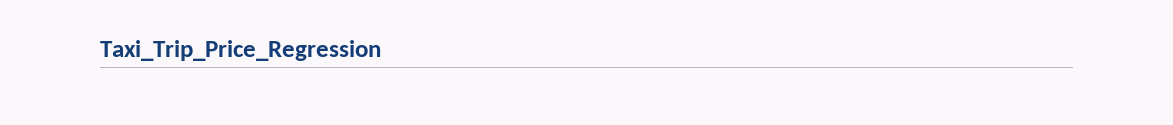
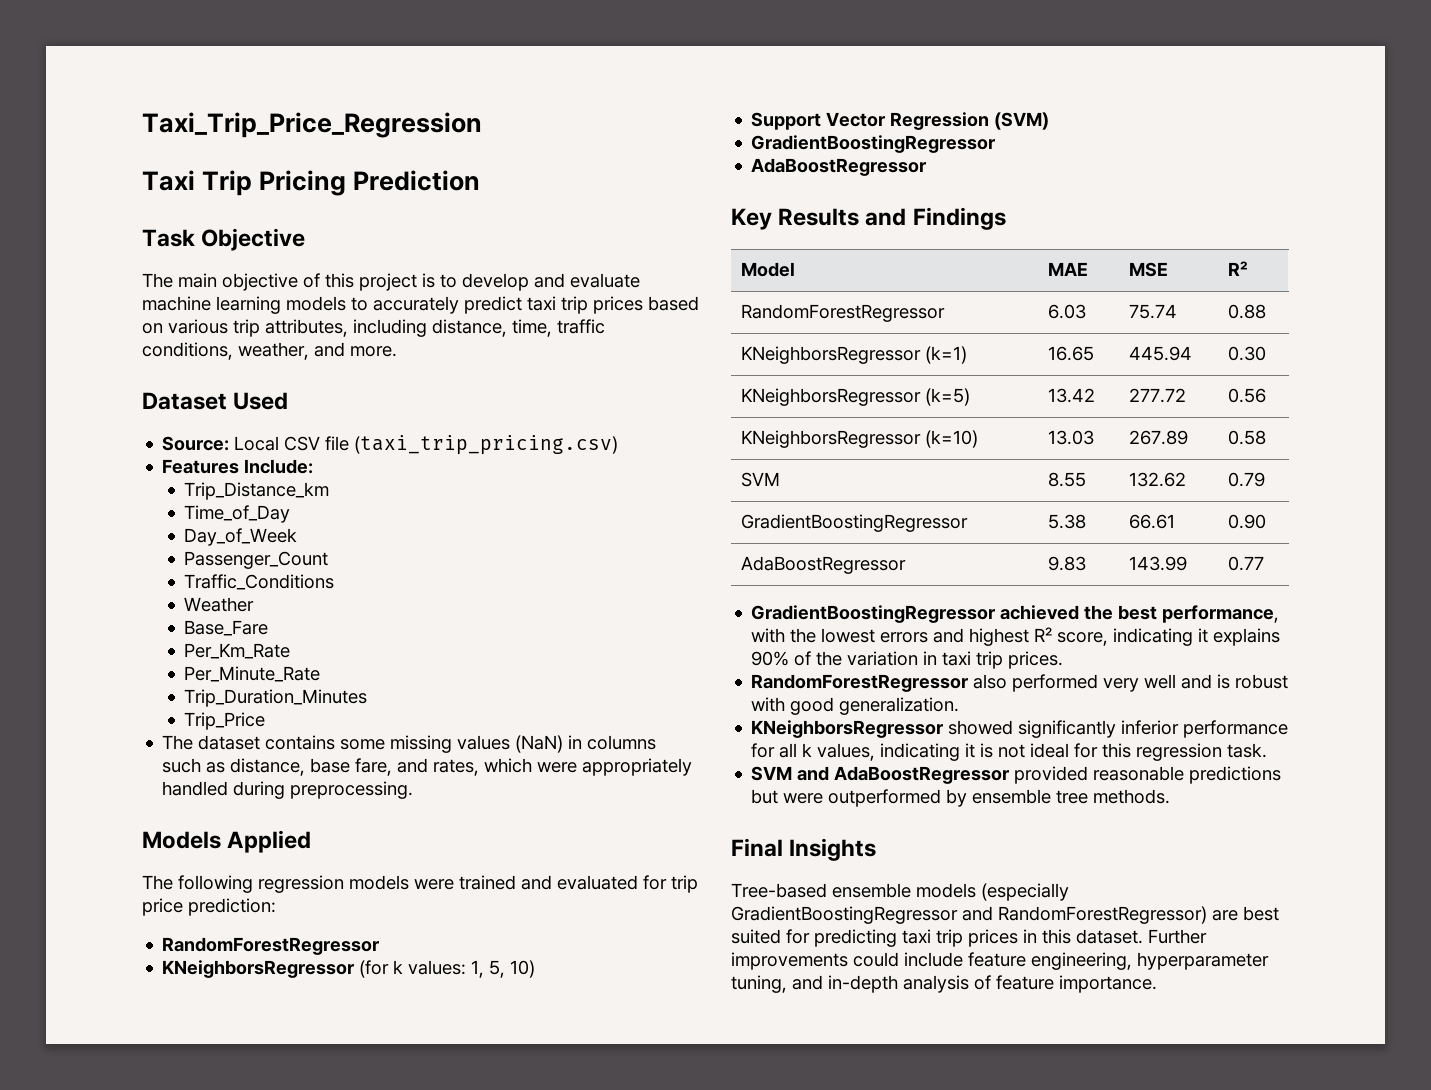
(381, 50) none -> [142,170,481,196] [142,228,306,251] [142,273,640,291] [142,296,699,314] [142,319,605,337] [142,342,397,360] [142,392,289,410] [162,435,619,455] [162,459,314,474] [184,482,330,500] [184,505,291,523] [184,528,298,546] [184,551,329,569] [184,574,335,590] [184,597,255,612] [184,620,269,636] [184,643,291,659] [184,666,321,682] [184,689,368,707] [184,712,266,730] [162,735,657,753] [162,758,693,776] [162,781,414,799] [142,830,312,853] [142,875,698,893] [142,898,276,916] [162,937,380,955] [162,960,536,978] [751,112,1050,130] [751,135,996,153] [751,158,927,176] [731,207,1006,230] [740,262,795,277] [1047,262,1088,276] [1128,262,1168,277] [1227,261,1248,276] [740,304,945,322] [1047,304,1086,319] [1128,304,1177,319] [1227,304,1266,319] [740,346,967,364] [1047,346,1094,361] [1128,346,1192,361] [1227,346,1266,361] [740,388,970,406] [1047,388,1095,403] [1128,388,1186,403] [1227,388,1266,403] [740,430,978,448] [1047,430,1094,445] [1128,430,1188,445] [1227,430,1266,445] [740,472,780,487] [1047,472,1086,487] [1128,472,1186,487] [1227,472,1265,487] [740,514,968,532] [1047,514,1086,529] [1128,514,1175,529] [1227,514,1266,529] [740,556,906,574] [1047,556,1086,571] [1128,556,1187,571] [1227,556,1264,571] [751,605,1280,623] [751,627,1281,646] [751,651,1064,669] [751,674,1289,692] [751,697,960,715] [751,720,1289,738] [751,743,1268,761] [751,766,1282,784] [751,789,1171,807] [731,838,877,861] [731,883,1069,901] [731,906,1279,924] [731,929,1207,947] [731,952,1269,970] [731,975,1157,993] // Taxi Trip Pricing Prediction // Task Objective // The main objective of this project is to develop and evaluate machine learning models to accurately predict taxi trip prices based on various trip attributes, including distance, time, traffic conditions, weather, and more. // Dataset Used // Source: Local CSV file (taxi_trip_pricing.csv) // Features Include: // Trip_Distance_km // Time_of_Day // Day_of_Week // Passenger_Count // Traffic_Conditions // Weather // Base_Fare // Per_Km_Rate // Per_Minute_Rate // Trip_Duration_Minutes // Trip_Price // The dataset contains some missing values (NaN) in columns such as distance, base fare, and rates, which were appropriately handled during preprocessing. // Models Applied // The following regression models were trained and evaluated for trip price prediction: // RandomForestRegressor // KNeighborsRegressor (for k values: 1, 5, 10) // Support Vector Regression (SVM) // GradientBoostingRegressor // AdaBoostRegressor // Key Results and Findings // Model | MAE | MSE | R² // RandomForestRegressor | 6.03 | 75.74 | 0.88 // KNeighborsRegressor (k=1) | 16.65 | 445.94 | 0.30 // KNeighborsRegressor (k=5) | 13.42 | 277.72 | 0.56 // KNeighborsRegressor (k=10) | 13.03 | 267.89 | 0.58 // SVM | 8.55 | 132.62 | 0.79 // GradientBoostingRegressor | 5.38 | 66.61 | 0.90 // AdaBoostRegressor | 9.83 | 143.99 | 0.77 // GradientBoostingRegressor achieved the best performance, with the lowest errors and highest R² score, indicating it explains 90% of the variation in taxi trip prices. // RandomForestRegressor also performed very well and is robust with good generalization. // KNeighborsRegressor showed significantly inferior performance for all k values, indicating it is not ideal for this regression task. // SVM and AdaBoostRegressor provided reasonable predictions but were outperformed by ensemble tree methods. // Final Insights // Tree-based ensemble models (especially GradientBoostingRegressor and RandomForestRegressor) are best suited for predicting taxi trip prices in this dataset. Further improvements could include feature engineering, hyperparameter tuning, and in-depth analysis of feature importance.

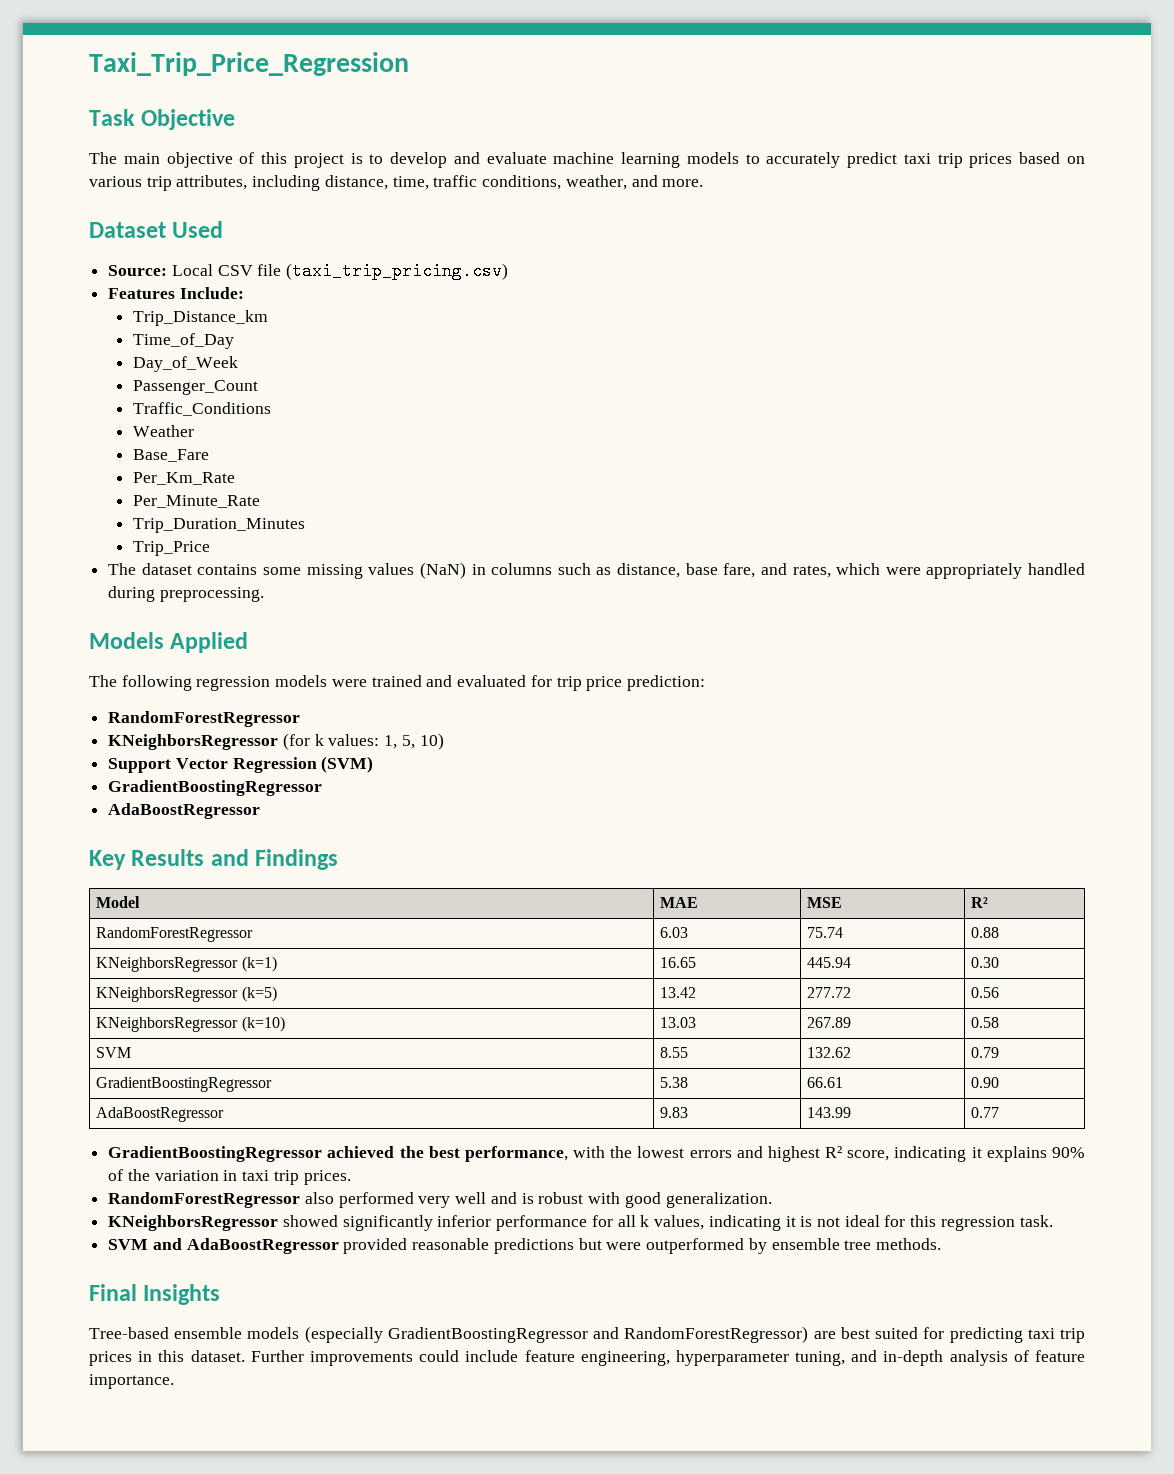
[142,170,481,196] // Taxi Trip Pricing Prediction -> (409, 64) none

